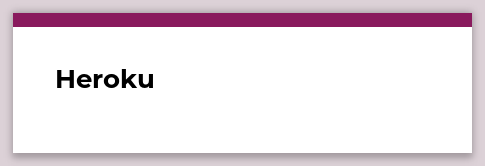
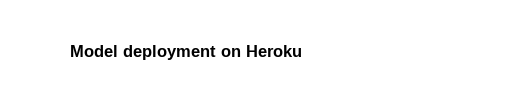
(55, 78) none -> [70,45,241,60] Model deployment on

